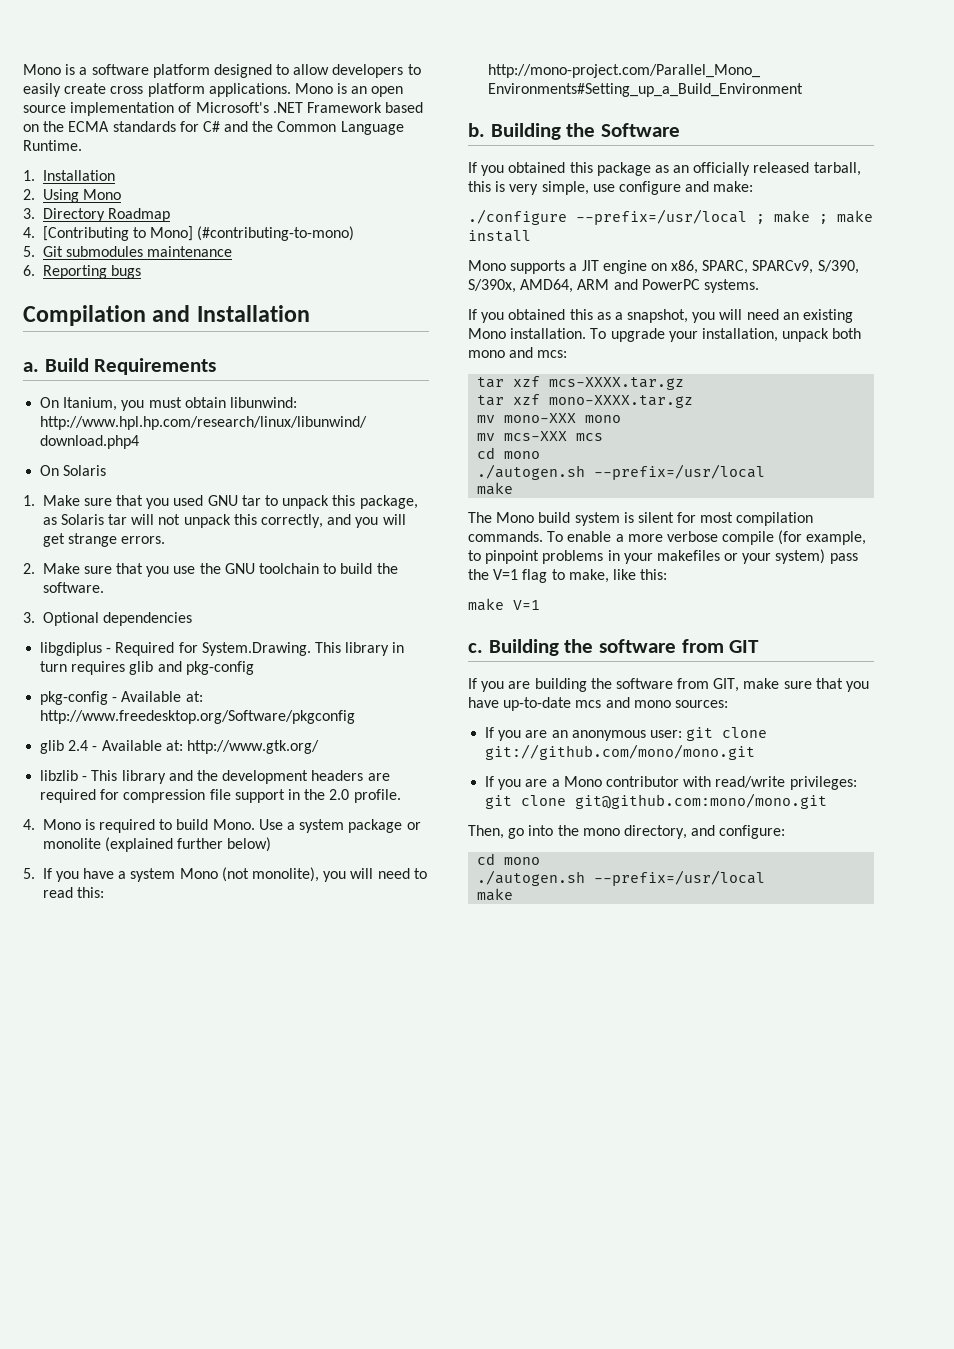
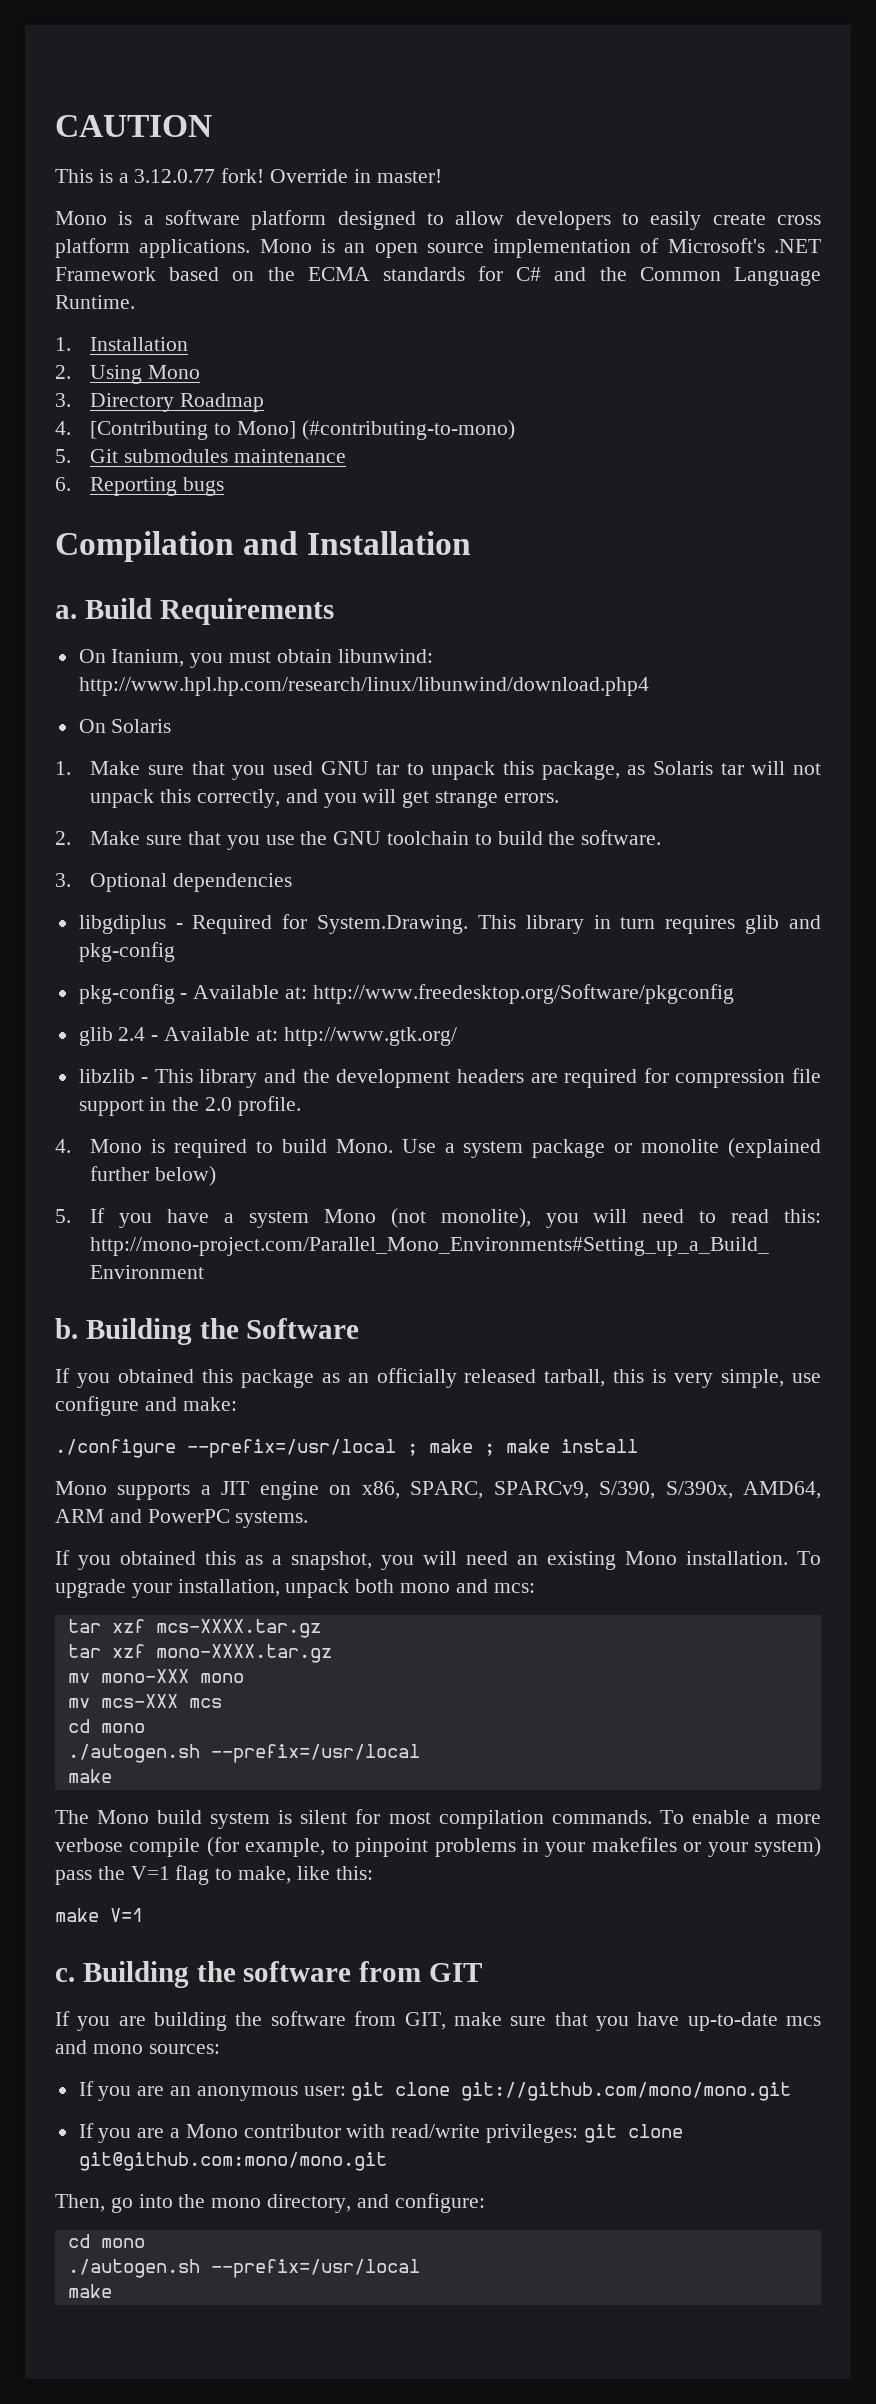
(23, 69) none -> [55,115,212,137] [55,168,442,183] CAUTION // This is a 3.12.0.77 fork! Override in master! //

